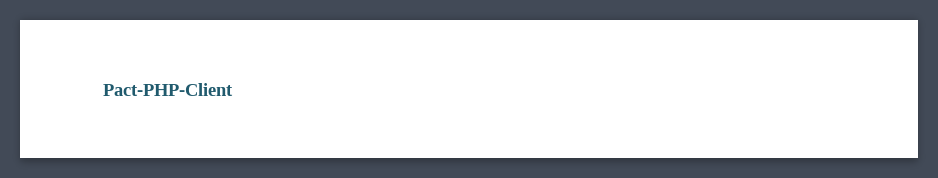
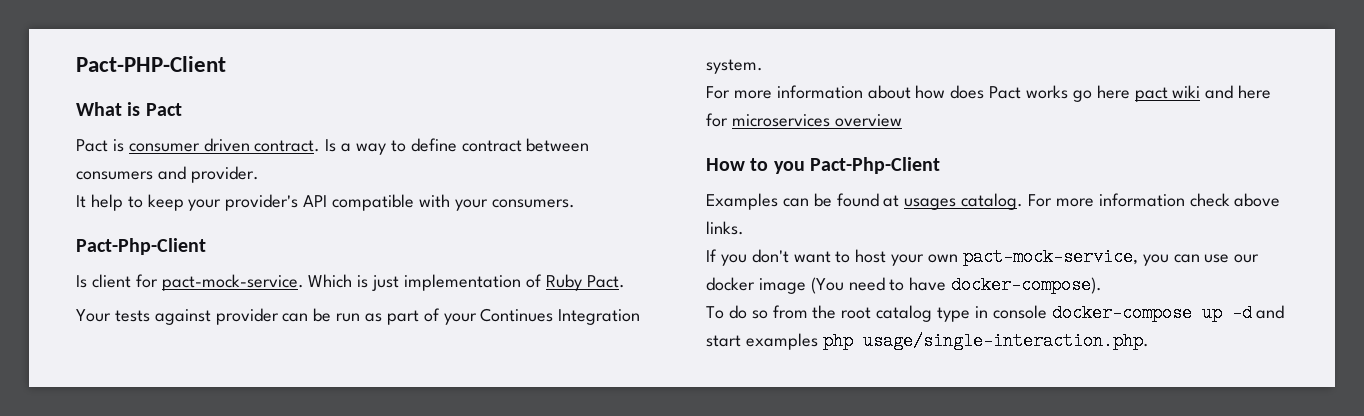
(233, 89) none -> [76,102,182,116] [76,138,590,155] [76,166,259,183] [76,194,575,211] [76,238,206,255] [76,274,625,291] [76,308,641,325] [706,59,763,74] [706,85,1272,102] [706,113,902,127] [706,157,940,174] [706,193,1281,210] [706,221,744,235] [706,248,1260,266] [706,276,1103,294] [706,304,1285,322] [706,332,1149,350] // What is Pact // Pact is consumer driven contract. Is a way to define contract between consumers and provider. // It help to keep your provider's API compatible with your consumers. // Pact-Php-Client // Is client for pact-mock-service. Which is just implementation of Ruby Pact. // Your tests against provider can be run as part of your Continues Integration system. // For more information about how does Pact works go here pact wiki and here for microservices overview // How to you Pact-Php-Client // Examples can be found at usages catalog. For more information check above links. // If you don't want to host your own pact-mock-service, you can use our docker image (You need to have docker-compose). // To do so from the root catalog type in console docker-compose up -d and start examples php usage/single-interaction.php.

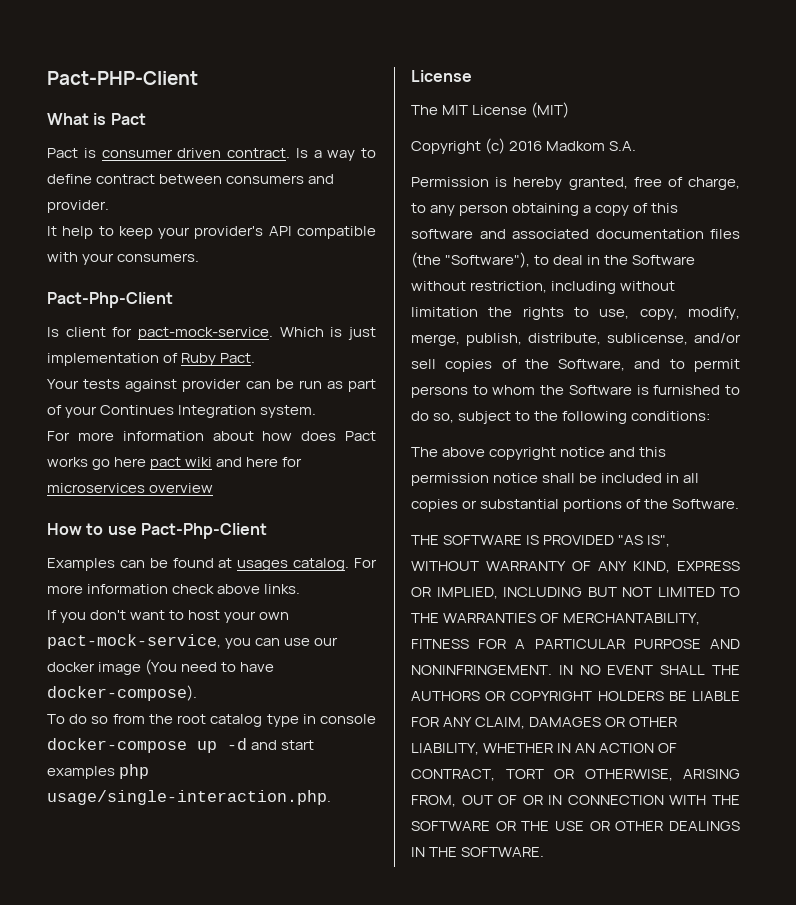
[773,161,805,174] you -> [107,526,137,535] use
(1149, 341) none -> [411,70,472,82] [411,102,570,118] [411,138,637,154] [411,177,740,190] [411,203,679,216] [411,229,740,239] [411,252,696,268] [411,281,676,294] [411,307,740,320] [411,333,741,346] [411,359,740,372] [411,385,740,398] [411,411,711,424] [411,447,667,460] [411,473,700,486] [411,499,740,512] [411,535,671,547] [411,561,740,573] [411,587,740,599] [411,613,701,625] [411,639,740,649] [411,665,740,675] [411,691,740,701] [411,717,678,729] [411,743,678,755] [411,769,740,781] [411,795,740,807] [411,821,740,831] [411,847,545,857] // License // The MIT License (MIT) // Copyright (c) 2016 Madkom S.A. // Permission is hereby granted, free of charge, to any person obtaining a copy of this software and associated documentation files (the "Software"), to deal in the Software without restriction, including without limitation the rights to use, copy, modify, merge, publish, distribute, sublicense, and/or sell copies of the Software, and to permit persons to whom the Software is furnished to do so, subject to the following conditions: // The above copyright notice and this permission notice shall be included in all copies or substantial portions of the Software. // THE SOFTWARE IS PROVIDED "AS IS", WITHOUT WARRANTY OF ANY KIND, EXPRESS OR IMPLIED, INCLUDING BUT NOT LIMITED TO THE WARRANTIES OF MERCHANTABILITY, FITNESS FOR A PARTICULAR PURPOSE AND NONINFRINGEMENT. IN NO EVENT SHALL THE AUTHORS OR COPYRIGHT HOLDERS BE LIABLE FOR ANY CLAIM, DAMAGES OR OTHER LIABILITY, WHETHER IN AN ACTION OF CONTRACT, TORT OR OTHERWISE, ARISING FROM, OUT OF OR IN CONNECTION WITH THE SOFTWARE OR THE USE OR OTHER DEALINGS IN THE SOFTWARE.

